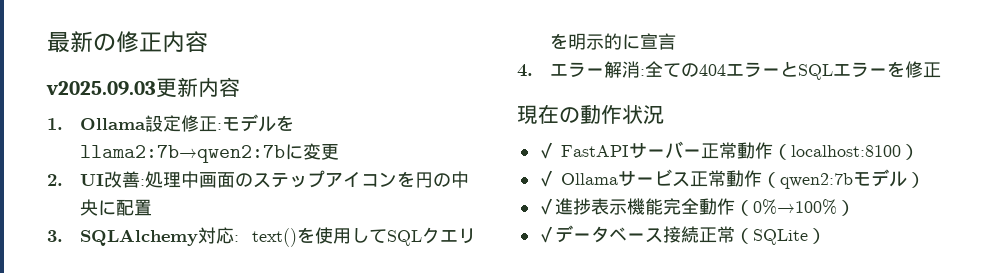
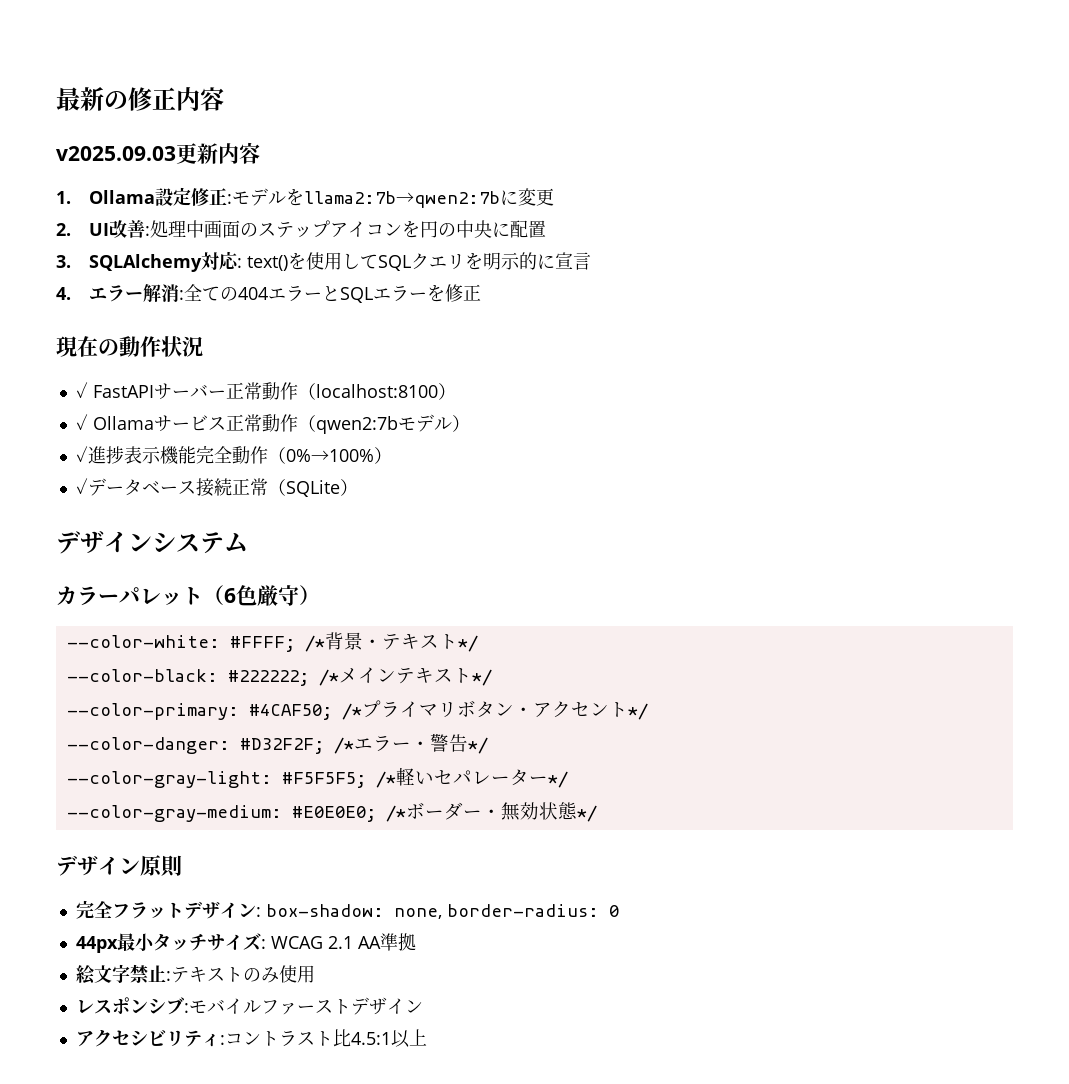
(826, 236) none -> [56,531,248,554] [56,585,320,606] [66,632,478,652] [66,667,492,686] [66,700,648,720] [66,733,488,754] [66,767,568,788] [66,802,597,822] [56,855,182,877] [75,900,619,919] [75,933,416,953] [75,964,315,984] [75,997,423,1015] [75,1029,427,1048] // デザインシステム // カラーパレット（6色厳守） // --color-white: #FFFF; /*背景・テキスト*/ // --color-black: #222222; /*メインテキスト*/ // --color-primary: #4CAF50; /*プライマリボタン・アクセント*/ // --color-danger: #D32F2F; /*エラー・警告*/ // --color-gray-light: #F5F5F5; /*軽いセパレーター*/ // --color-gray-medium: #E0E0E0; /*ボーダー・無効状態*/ // デザイン原則 // 完全フラットデザイン: box-shadow: none, border-radius: 0 // 44px最小タッチサイズ: WCAG 2.1 AA準拠 // 絵文字禁止:テキストのみ使用 // レスポンシブ:モバイルファーストデザイン // アクセシビリティ:コントラスト比4.5:1以上

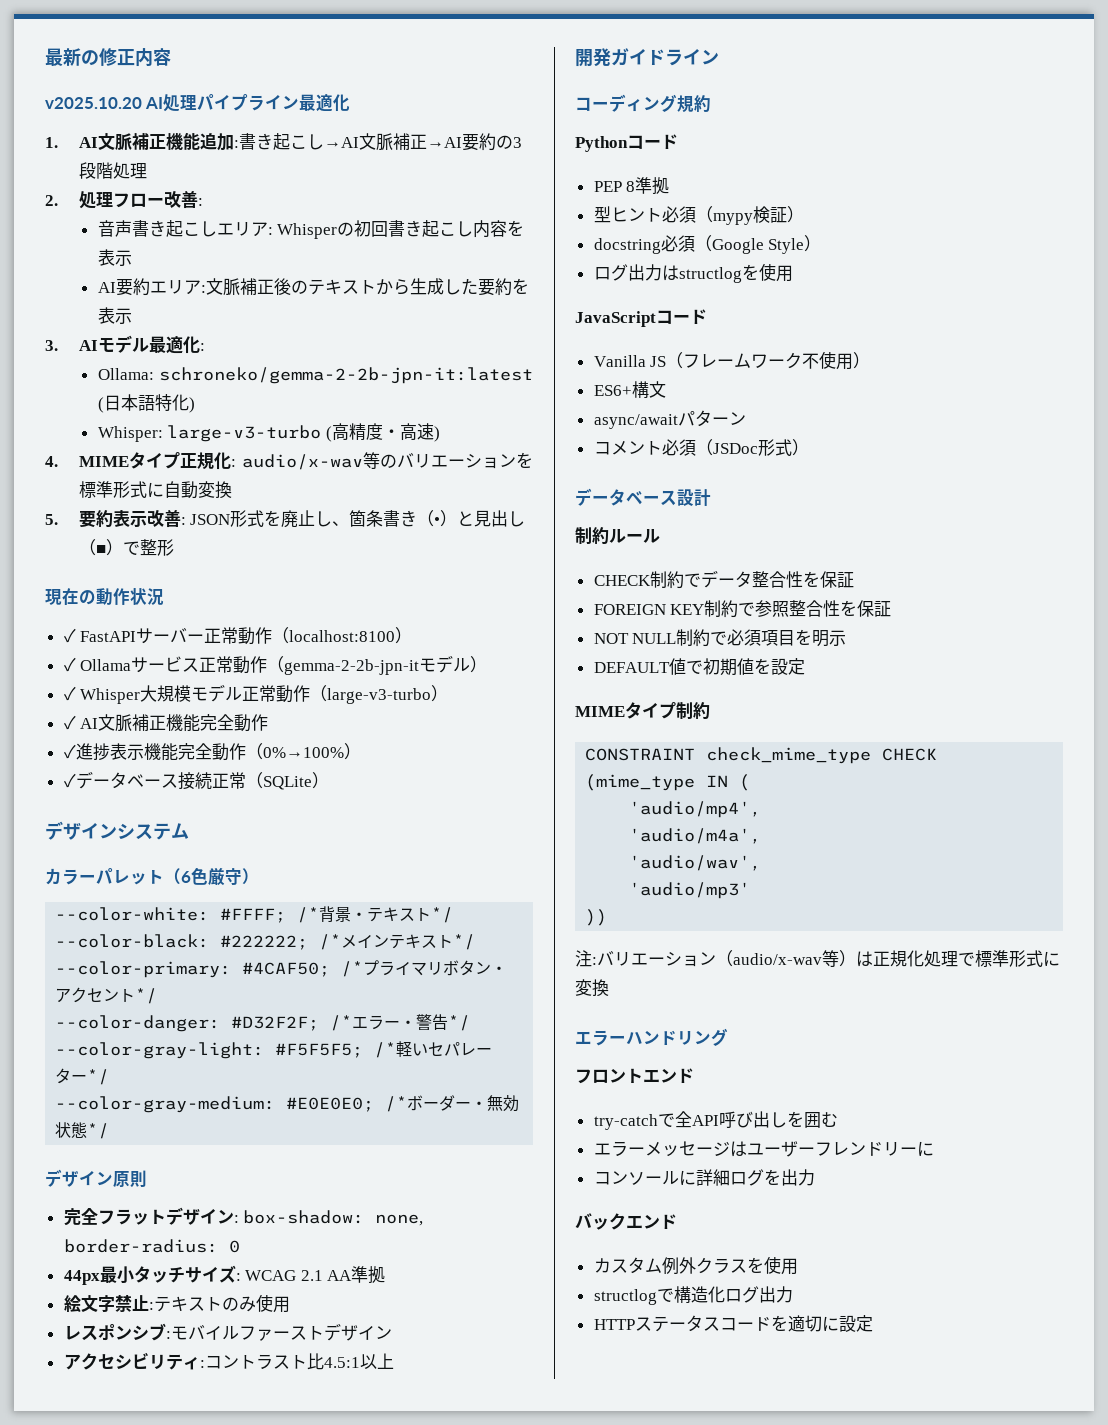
[56,142,260,164] [56,187,555,208] [56,220,547,238] [56,251,592,272] [56,284,482,303] v2025.09.03更新内容 // 1. Ollama設定修正:モデルをllama2:7b→qwen2:7bに変更 // 2. UI改善:処理中画面のステップアイコンを円の中央に配置 // 3. SQLAlchemy対応: text()を使用してSQLクエリを明示的に宣言 // 4.エラー解消:全ての404エラーとSQLエラーを修正 -> [45,94,351,112] [45,132,522,151] [78,162,147,179] [45,190,203,209] [97,220,525,239] [97,249,132,266] [97,278,529,296] [97,307,132,324] [45,335,205,354] [97,367,533,384] [97,394,195,413] [97,423,440,442] [45,452,533,470] [78,481,232,499] [45,509,526,528] [78,539,174,556] v2025.10.20 AI処理パイプライン最適化 // 1. AI文脈補正機能追加:書き起こし→AI文脈補正→AI要約の3段階処理 // 2.処理フロー改善: // 音声書き起こしエリア: Whisperの初回書き起こし内容を表示 // AI要約エリア:文脈補正後のテキストから生成した要約を表示 // 3. AIモデル最適化: // Ollama: schroneko/gemma-2-2b-jpn-it:latest (日本語特化) // Whisper: large-v3-turbo (高精度・高速) // 4. MIMEタイプ正規化: audio/x-wav等のバリエーションを標準形式に自動変換 // 5.要約表示改善: JSON形式を廃止し、箇条書き（•）と見出し（■）で整形
[315,416,398,434] qwen2:7b -> [284,659,420,675] gemma-2-2b-jpn-it
(470, 423) none -> [63,684,449,704] [63,714,269,732] // ✓ Whisper大規模モデル正常動作（large-v3-turbo） // ✓ AI文脈補正機能完全動作
(427, 1037) none -> [575,48,719,67] [575,94,711,113] [575,134,678,152] [593,177,670,195] [593,206,804,225] [593,235,822,254] [593,263,793,283] [575,309,707,327] [593,351,871,370] [593,381,666,398] [593,410,746,429] [593,439,809,456] [575,488,711,506] [575,527,660,545] [593,570,854,589] [593,600,892,618] [593,629,847,647] [593,658,805,676] [575,702,710,720] [585,747,938,764] [585,774,751,791] [629,801,762,818] [629,828,762,844] [629,855,762,871] [629,882,751,899] [585,909,608,926] [575,950,1060,967] [575,979,609,997] [575,1028,728,1046] [575,1068,694,1084] [593,1111,838,1130] [593,1141,934,1157] [593,1169,815,1186] [575,1213,677,1230] [593,1256,798,1275] [593,1286,793,1305] [593,1315,873,1332] // 開発ガイドライン // コーディング規約 // Pythonコード // PEP 8準拠 // 型ヒント必須（mypy検証） // docstring必須（Google Style） // ログ出力はstructlogを使用 // JavaScriptコード // Vanilla JS（フレームワーク不使用） // ES6+構文 // async/awaitパターン // コメント必須（JSDoc形式） // データベース設計 // 制約ルール // CHECK制約でデータ整合性を保証 // FOREIGN KEY制約で参照整合性を保証 // NOT NULL制約で必須項目を明示 // DEFAULT値で初期値を設定 // MIMEタイプ制約 // CONSTRAINT check_mime_type CHECK (mime_type IN ( // 'audio/mp4', // 'audio/m4a', // 'audio/wav', // 'audio/mp3' // )) // 注:バリエーション（audio/x-wav等）は正規化処理で標準形式に変換 // エラーハンドリング // フロントエンド // try-catchで全API呼び出しを囲む // エラーメッセージはユーザーフレンドリーに // コンソールに詳細ログを出力 // バックエンド // カスタム例外クラスを使用 // structlogで構造化ログ出力 // HTTPステータスコードを適切に設定

